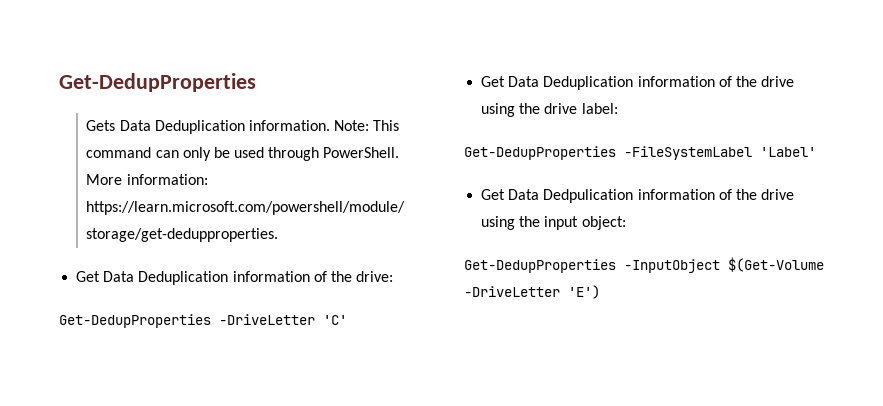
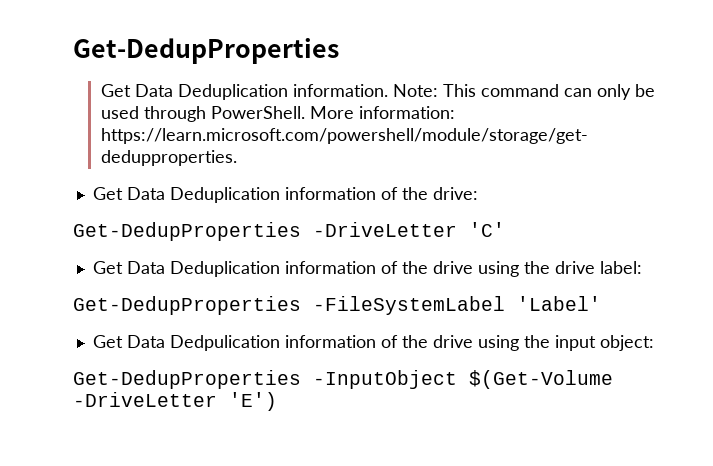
[86,120,116,131] Gets -> [100,84,131,97] Get

